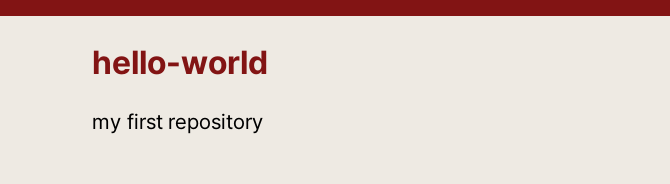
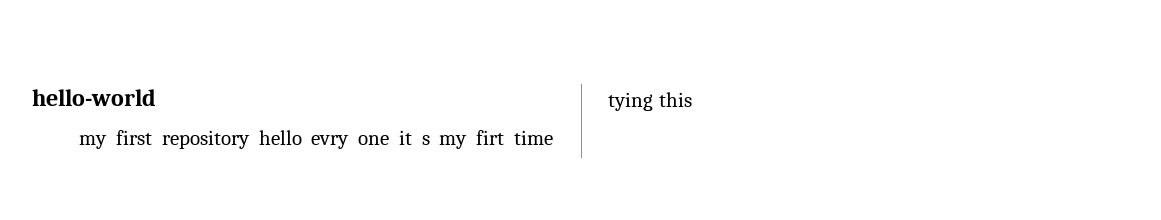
(264, 123) none -> [258,130,553,149] [608,92,692,111] hello evry one it s my firt time tying this

